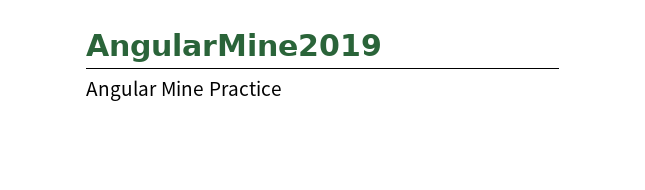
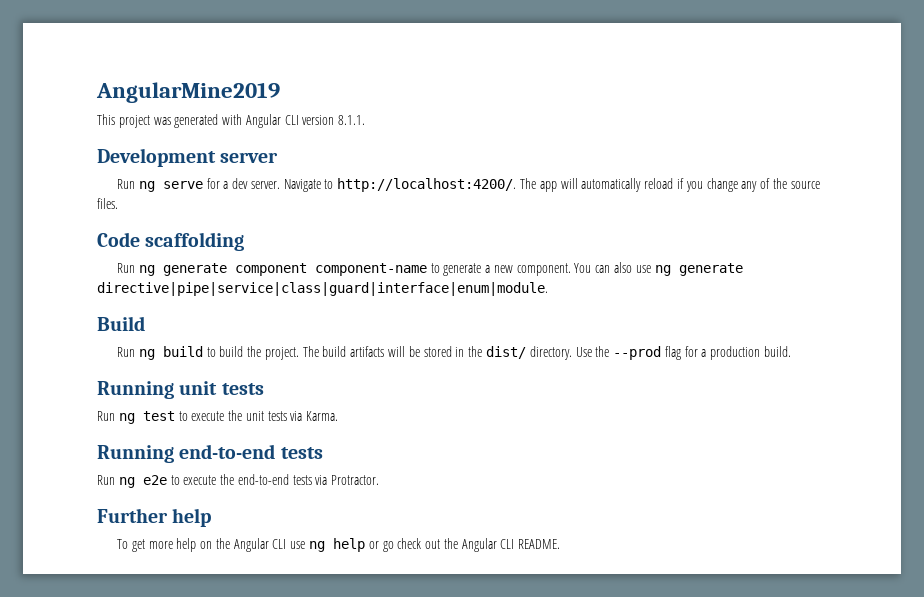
[86,80,283,101] Angular Mine Practice -> [97,114,366,128] [97,148,279,167] [117,178,820,192] [97,198,118,209] [97,232,245,251] [117,262,743,276] [97,282,548,296] [97,316,145,331] [117,346,791,360] [97,381,264,399] [97,410,339,424] [97,444,323,463] [97,474,380,488] [97,508,212,527] [117,538,561,552] This project was generated with Angular CLI version 8.1.1. // Development server // Run ng serve for a dev server. Navigate to http://localhost:4200/. The app will automatically reload if you change any of the source files. // Code scaffolding // Run ng generate component component-name to generate a new component. You can also use ng generate directive|pipe|service|class|guard|interface|enum|module. // Build // Run ng build to build the project. The build artifacts will be stored in the dist/ directory. Use the --prod flag for a production build. // Running unit tests // Run ng test to execute the unit tests via Karma. // Running end-to-end tests // Run ng e2e to execute the end-to-end tests via Protractor. // Further help // To get more help on the Angular CLI use ng help or go check out the Angular CLI README.

